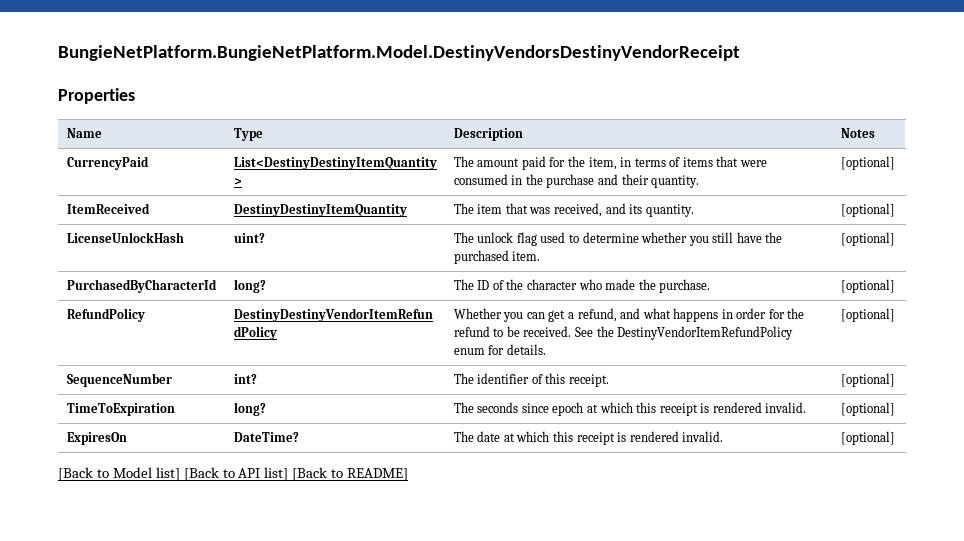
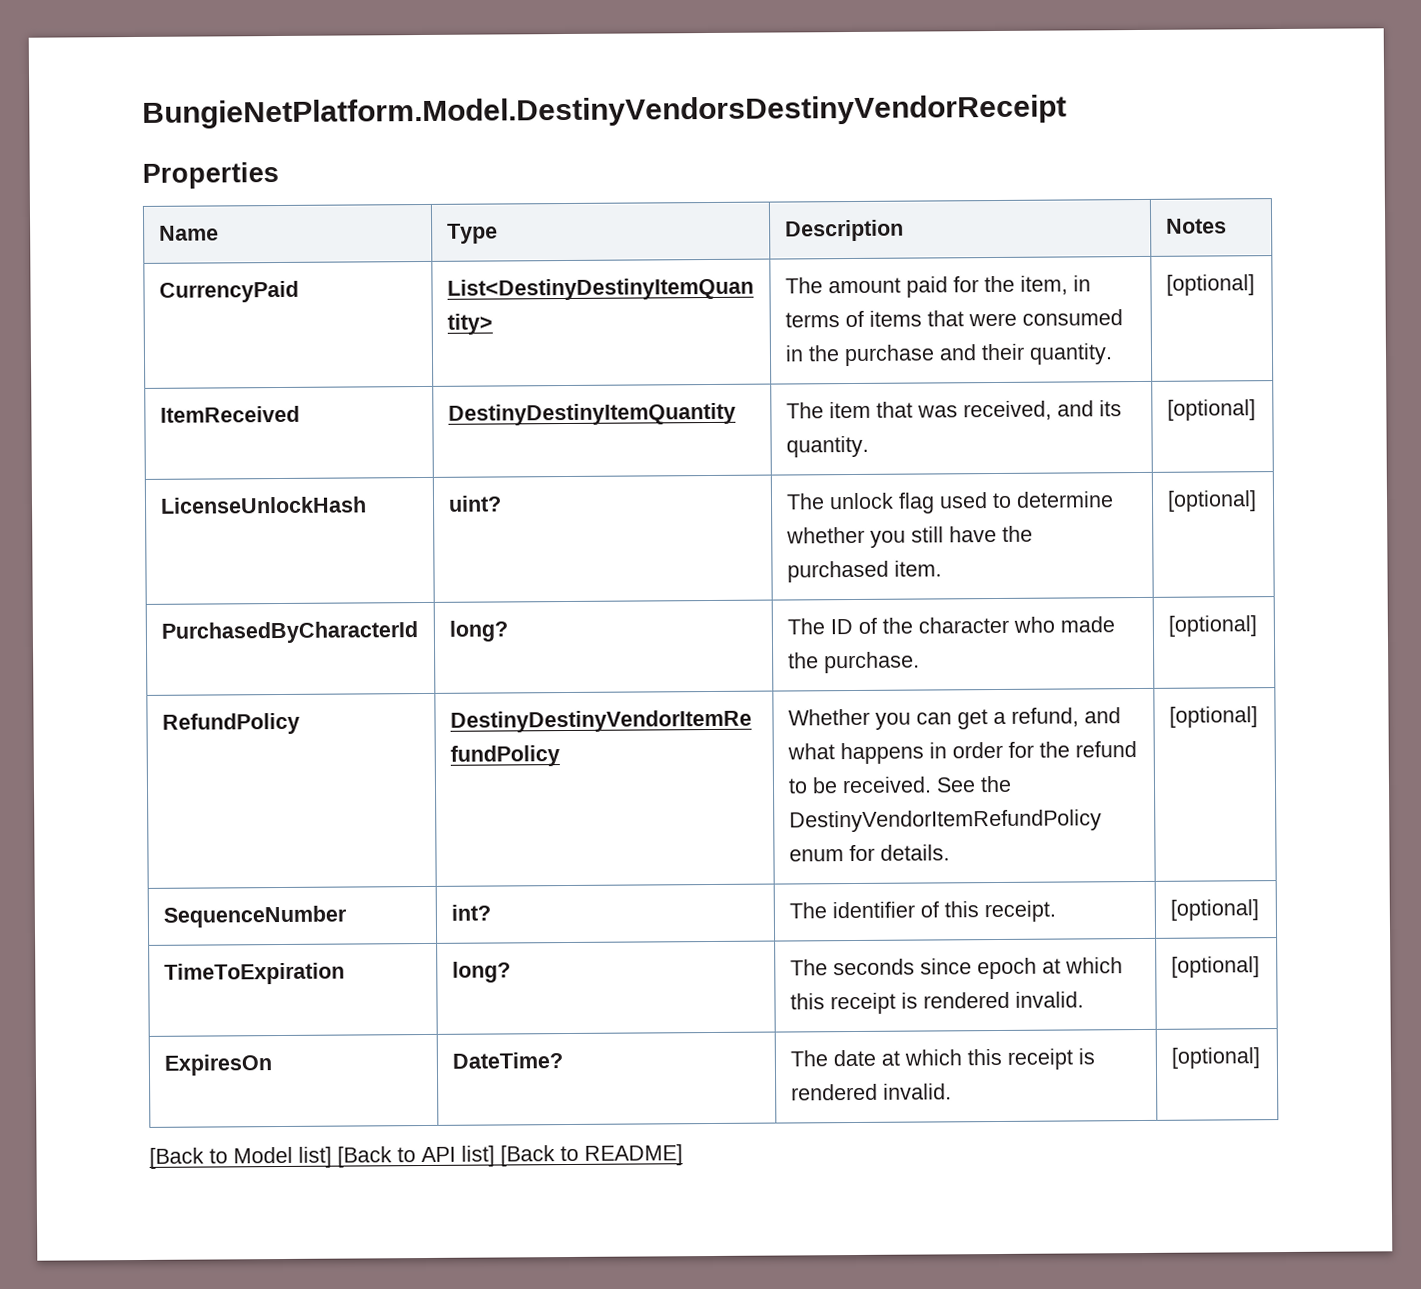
[58,45,740,61] BungieNetPlatform.BungieNetPlatform.Model.DestinyVendorsDestinyVendorReceipt -> [142,94,1067,129] BungieNetPlatform.Model.DestinyVendorsDestinyVendorReceipt

